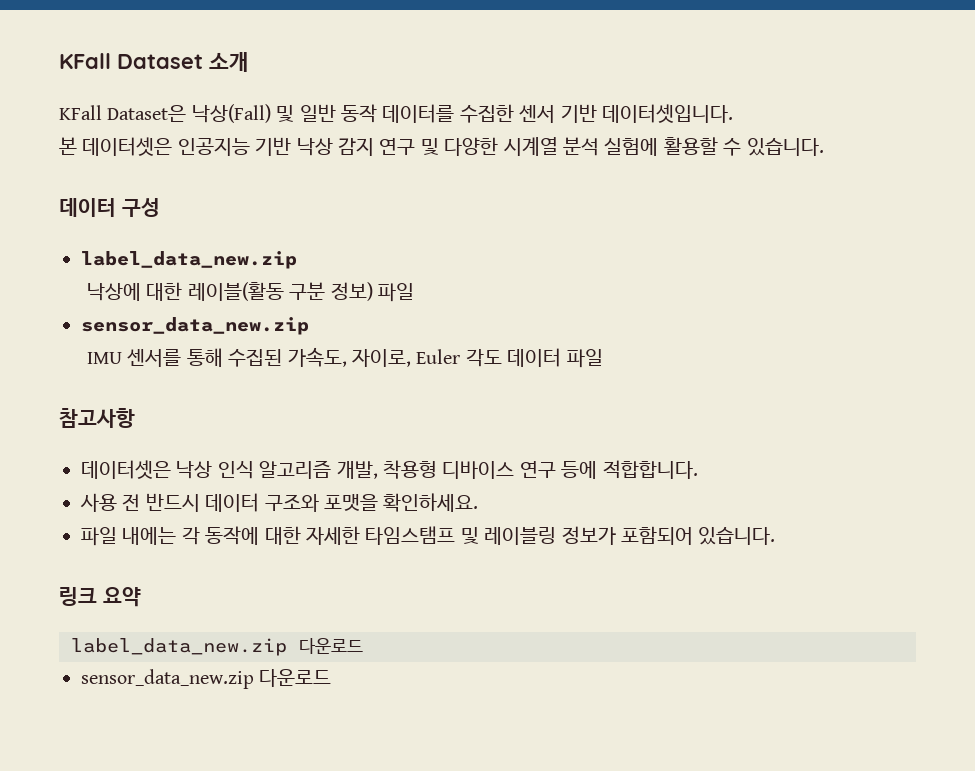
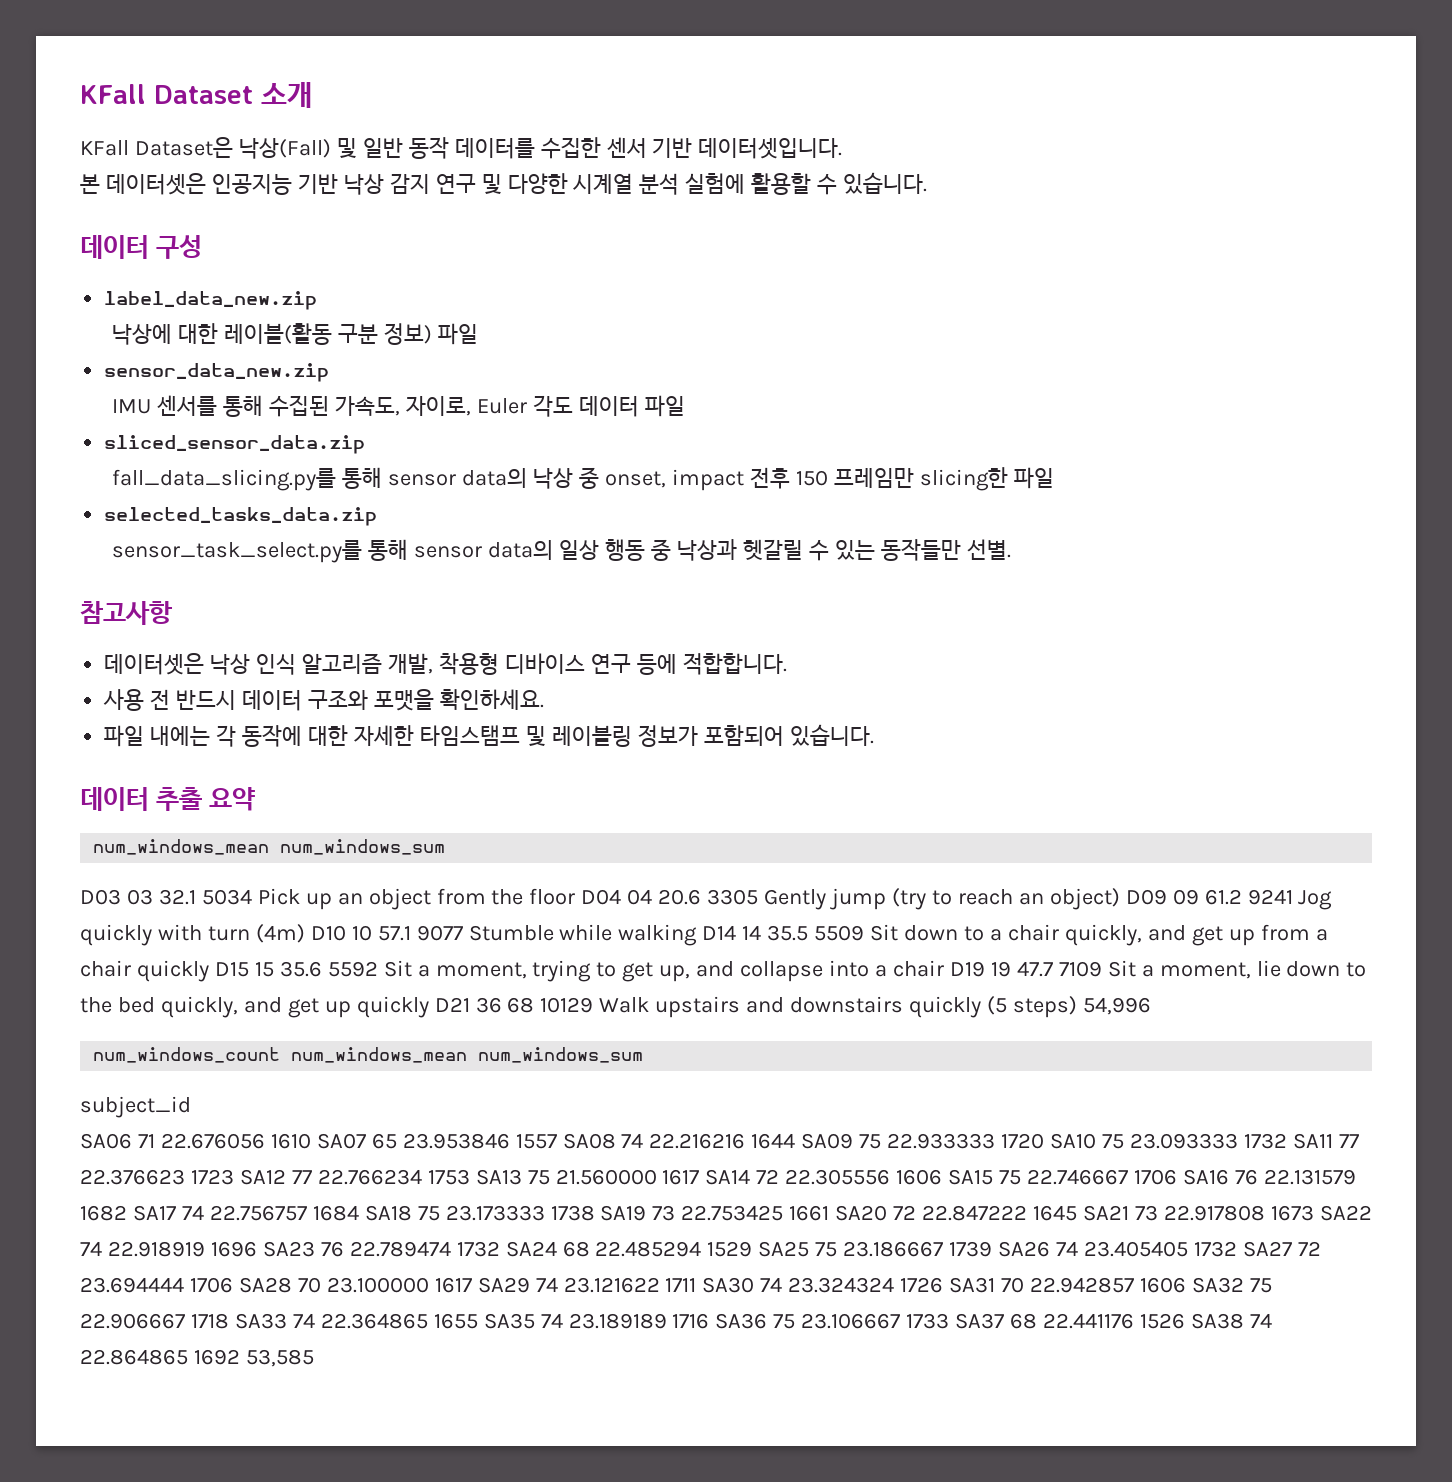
(603, 358) none -> [104,435,366,454] [112,467,1054,491] [104,507,378,526] [112,539,1011,563] // sliced_sensor_data.zip // fall_data_slicing.py를 통해 sensor data의 낙상 중 onset, impact 전후 150 프레임만 slicing한 파일 // selected_tasks_data.zip // sensor_task_select.py를 통해 sensor data의 일상 행동 중 낙상과 헷갈릴 수 있는 동작들만 선별.
[59,587,97,606] 링크 -> [80,787,202,811] 데이터 추출
[71,638,363,656] [81,669,332,689] label_data_new.zip 다운로드 // sensor_data_new.zip 다운로드 -> [93,839,446,855] [80,888,1333,910] [80,924,1328,946] [80,960,1367,982] [80,996,1151,1018] [93,1047,644,1063] [80,1096,191,1118] [80,1133,1359,1149] [80,1169,1356,1185] [80,1205,1372,1221] [80,1241,1321,1257] [80,1277,1272,1293] [80,1313,1272,1329] [80,1349,314,1367] num_windows_mean num_windows_sum // D03 03 32.1 5034 Pick up an object from the floor D04 04 20.6 3305 Gently jump (try to reach an object) D09 09 61.2 9241 Jog quickly with turn (4m) D10 10 57.1 9077 Stumble while walking D14 14 35.5 5509 Sit down to a chair quickly, and get up from a chair quickly D15 15 35.6 5592 Sit a moment, trying to get up, and collapse into a chair D19 19 47.7 7109 Sit a moment, lie down to the bed quickly, and get up quickly D21 36 68 10129 Walk upstairs and downstairs quickly (5 steps) 54,996 // num_windows_count num_windows_mean num_windows_sum // subject_id // SA06 71 22.676056 1610 SA07 65 23.953846 1557 SA08 74 22.216216 1644 SA09 75 22.933333 1720 SA10 75 23.093333 1732 SA11 77 22.376623 1723 SA12 77 22.766234 1753 SA13 75 21.560000 1617 SA14 72 22.305556 1606 SA15 75 22.746667 1706 SA16 76 22.131579 1682 SA17 74 22.756757 1684 SA18 75 23.173333 1738 SA19 73 22.753425 1661 SA20 72 22.847222 1645 SA21 73 22.917808 1673 SA22 74 22.918919 1696 SA23 76 22.789474 1732 SA24 68 22.485294 1529 SA25 75 23.186667 1739 SA26 74 23.405405 1732 SA27 72 23.694444 1706 SA28 70 23.100000 1617 SA29 74 23.121622 1711 SA30 74 23.324324 1726 SA31 70 22.942857 1606 SA32 75 22.906667 1718 SA33 74 22.364865 1655 SA35 74 23.189189 1716 SA36 75 23.106667 1733 SA37 68 22.441176 1526 SA38 74 22.864865 1692 53,585

